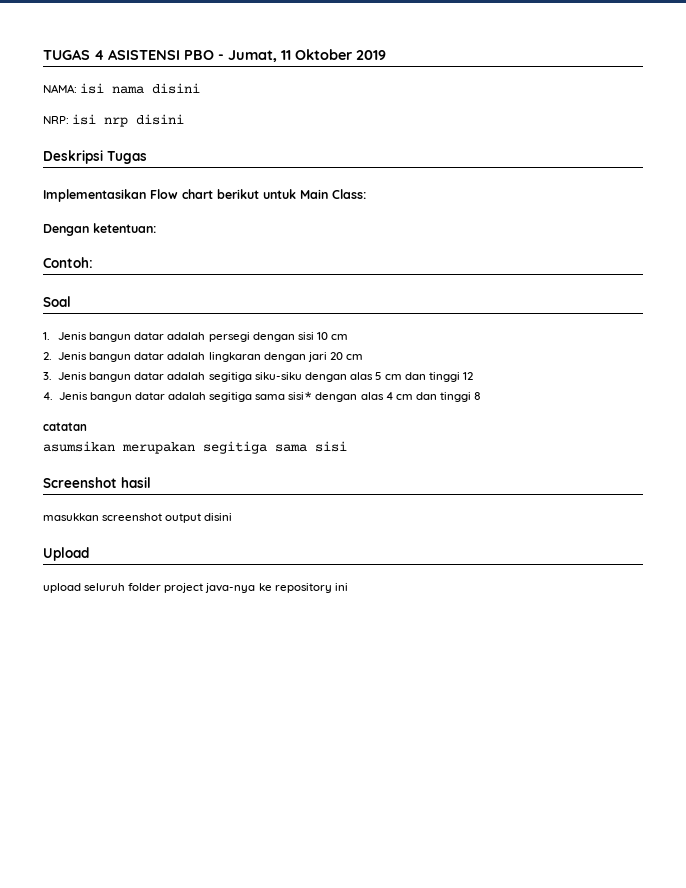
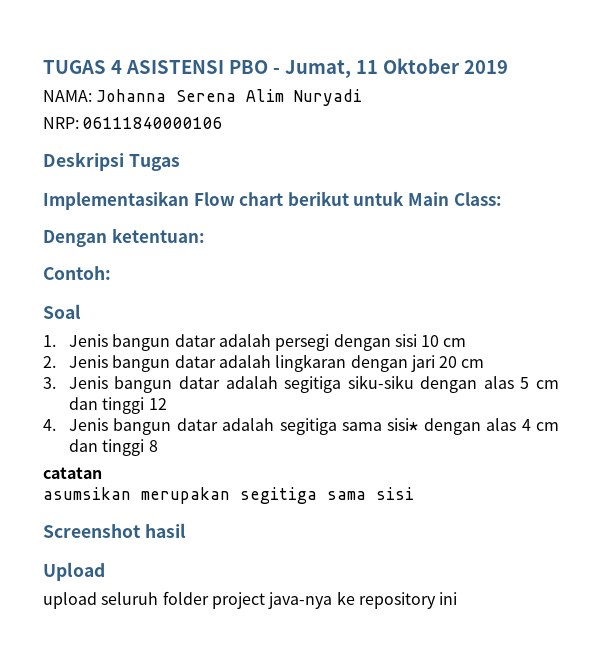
[80,83,201,94] [43,114,185,127] isi nama disini // NRP: isi nrp disini -> [96,89,363,106] [43,117,224,129] Johanna Serena Alim Nuryadi // NRP: 06111840000106
[43,513,233,523] // masukkan screenshot output disini -> (186, 530) none

